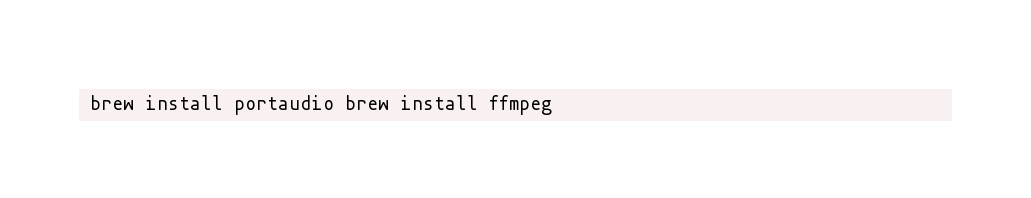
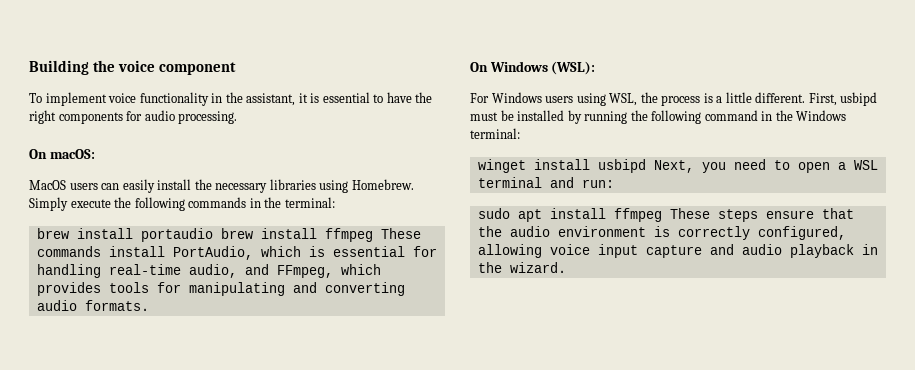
(90, 102) none -> [29,60,236,75] [29,92,433,106] [29,110,238,124] [29,149,95,159] [29,179,414,193] [29,197,335,211] Building the voice component // To implement voice functionality in the assistant, it is essential to have the right components for audio processing. // On macOS: // MacOS users can easily install the necessary libraries using Homebrew. Simply execute the following commands in the terminal: //
(553, 105) none -> [380,228,421,239] [36,246,437,260] [36,264,381,278] [36,282,405,296] [36,300,149,311] [470,61,596,75] [470,92,878,106] [470,110,847,124] [470,128,520,139] [477,159,878,173] [477,177,614,188] [477,208,854,222] [477,226,846,240] [477,244,878,258] [477,262,566,273] These commands install PortAudio, which is essential for handling real-time audio, and FFmpeg, which provides tools for manipulating and converting audio formats. // On Windows (WSL): // For Windows users using WSL, the process is a little different. First, usbipd must be installed by running the following command in the Windows terminal: // winget install usbipd Next, you need to open a WSL terminal and run: // sudo apt install ffmpeg These steps ensure that the audio environment is correctly configured, allowing voice input capture and audio playback in the wizard.

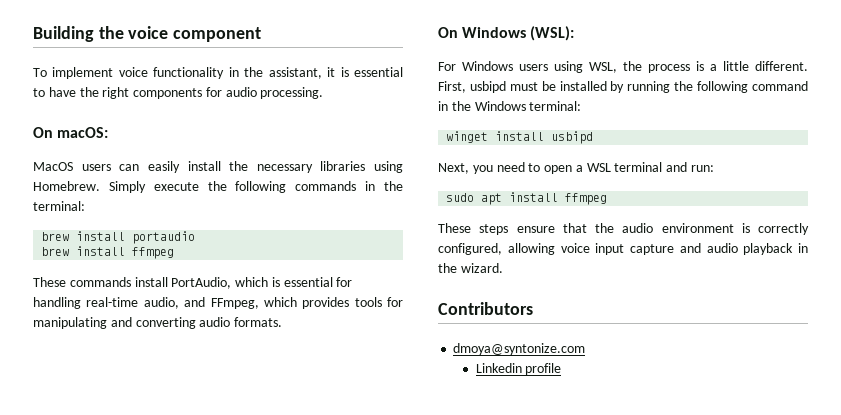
(213, 235) none -> (196, 237) //
(373, 235) none -> (175, 253) //
(646, 166) none -> (594, 137) //
(662, 215) none -> (608, 199) //
(566, 267) none -> [438,302,533,315] [453,343,586,355] [475,363,562,375] // Contributors // dmoya@syntonize.com // Linkedin profile

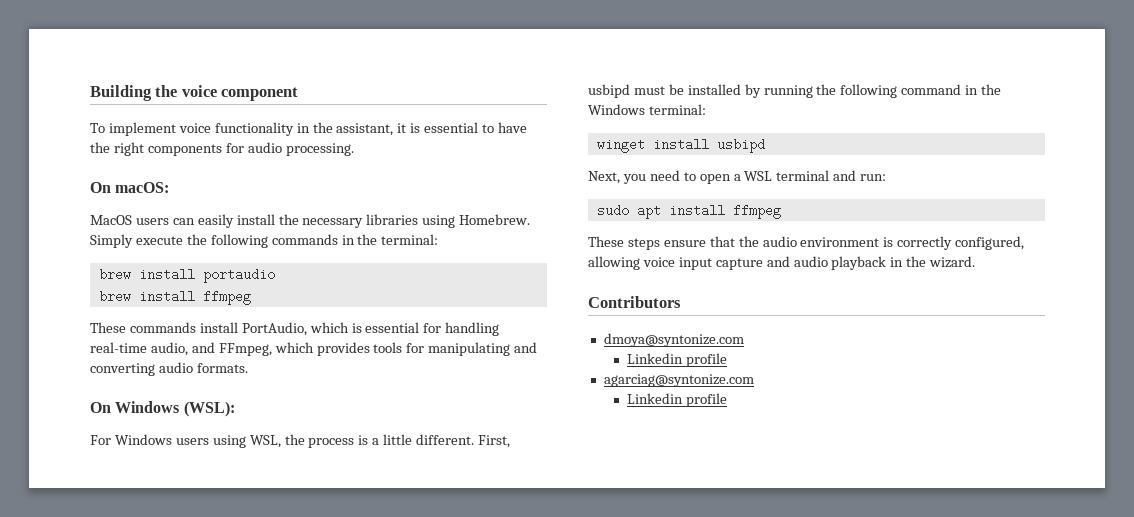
(562, 369) none -> [603,374,754,387] [627,393,728,407] // agarciag@syntonize.com // Linkedin profile

